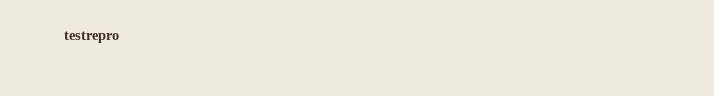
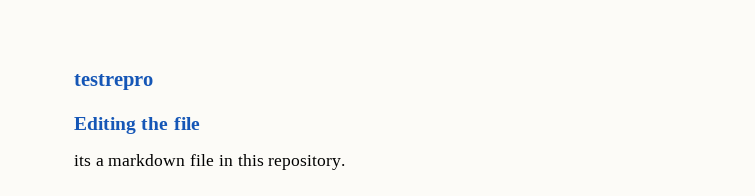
(119, 37) none -> [74,117,200,134] [74,154,346,170] // Editing the file // its a markdown file in this repository.

